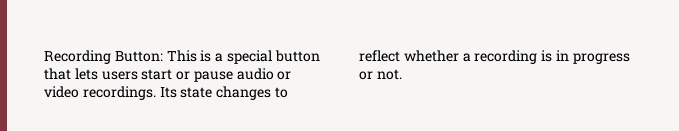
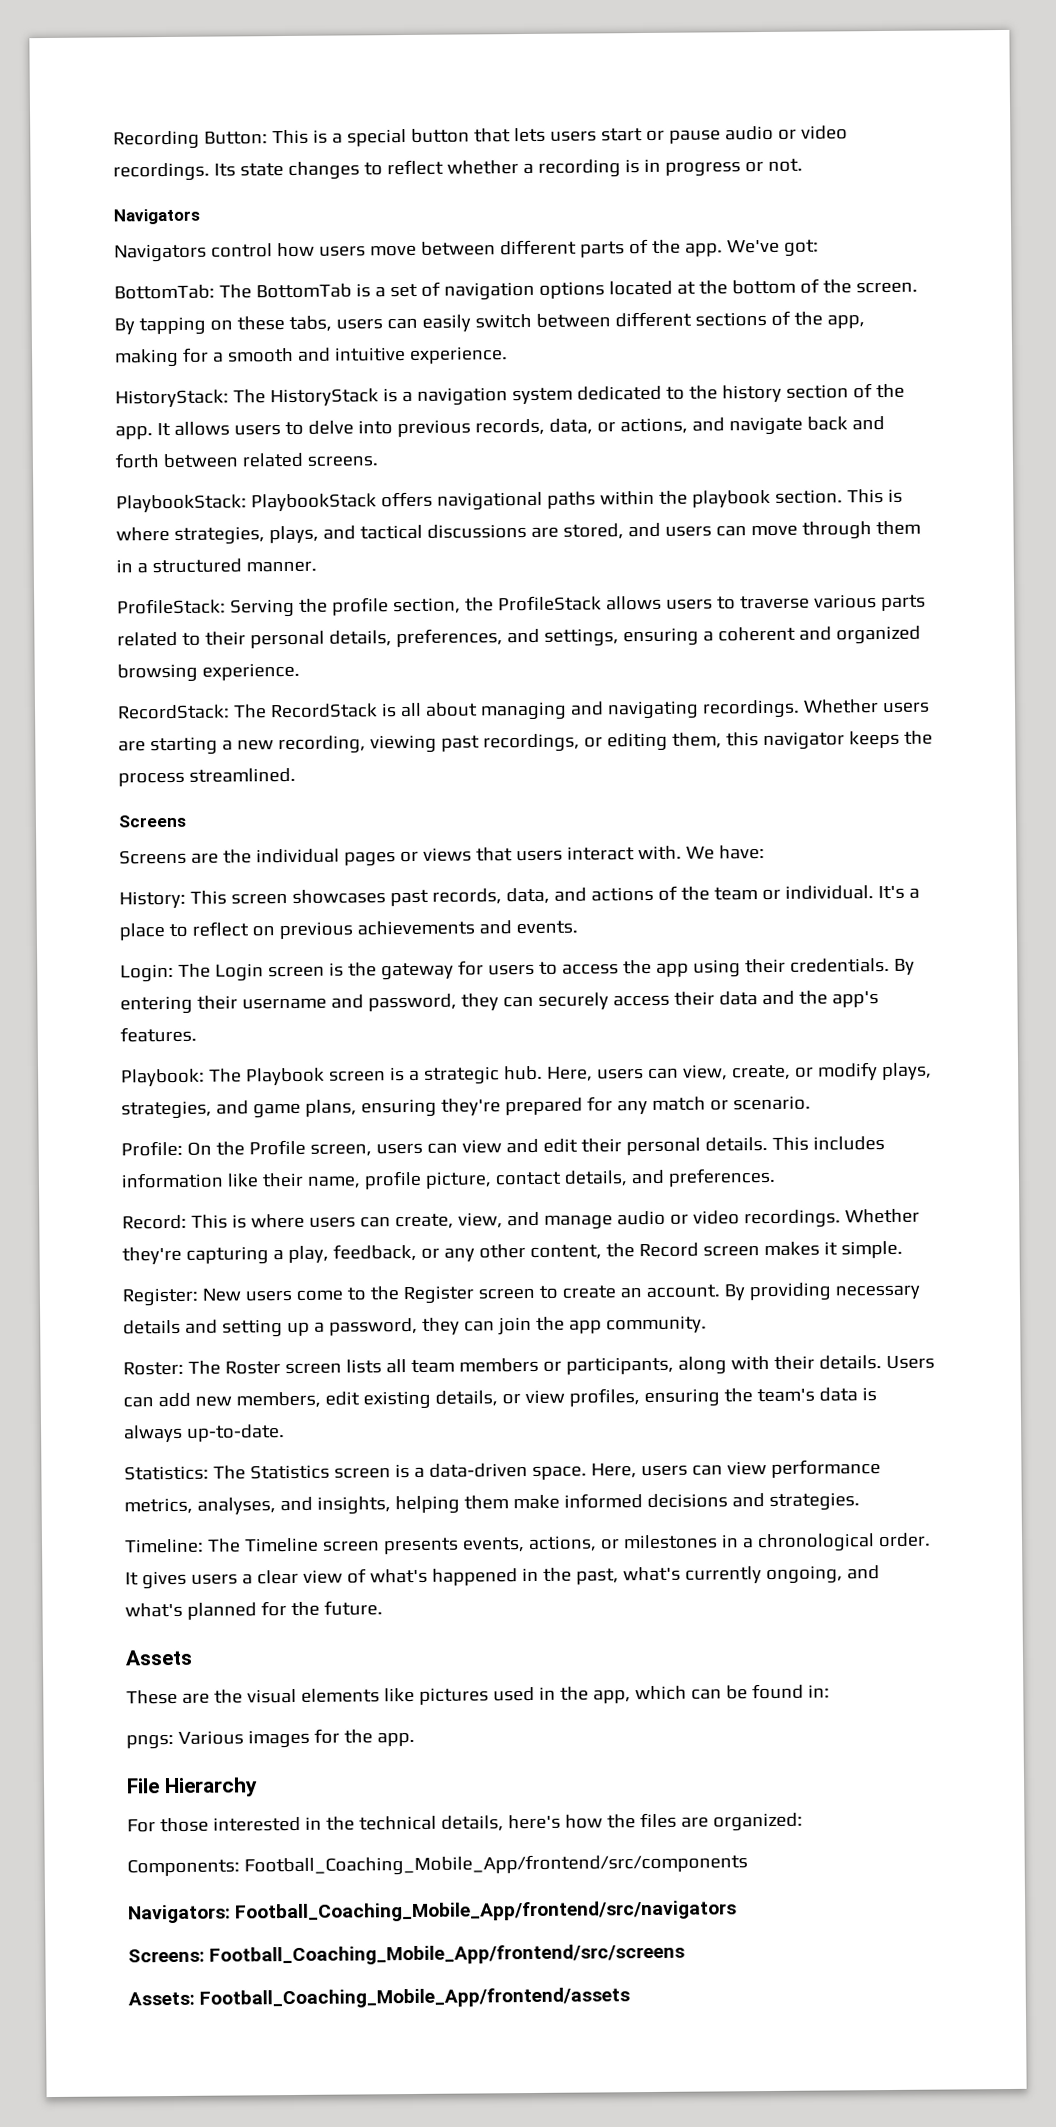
(402, 74) none -> [113,208,200,225] [114,238,819,263] [114,278,918,301] [114,310,865,336] [115,346,508,368] [115,383,905,408] [115,415,885,440] [115,452,378,469] [116,488,903,513] [116,520,921,545] [116,558,317,574] [117,594,926,618] [117,625,921,649] [117,662,300,683] [117,699,930,721] [118,730,933,756] [118,767,296,787] [118,814,187,828] [119,845,765,867] [119,885,920,909] [119,920,578,941] [120,957,915,983] [120,990,879,1015] [120,1026,197,1043] [121,1062,932,1087] [121,1095,811,1120] [121,1136,885,1157] [121,1167,776,1190] [122,1208,920,1230] [122,1240,903,1265] [122,1282,920,1307] [123,1315,707,1338] [123,1355,935,1376] [123,1387,877,1410] [124,1424,285,1443] [124,1459,881,1481] [124,1492,860,1515] [124,1532,931,1555] [125,1565,880,1590] [125,1600,383,1620] [125,1649,193,1666] [126,1683,830,1705] [126,1728,415,1750] [126,1777,258,1798] [127,1812,803,1833] [127,1853,748,1877] [128,1900,738,1924] [128,1943,686,1966] [128,1987,631,2009] // Navigators // Navigators control how users move between different parts of the app. We've got: // BottomTab: The BottomTab is a set of navigation options located at the bottom of the screen. By tapping on these tabs, users can easily switch between different sections of the app, making for a smooth and intuitive experience. // HistoryStack: The HistoryStack is a navigation system dedicated to the history section of the app. It allows users to delve into previous records, data, or actions, and navigate back and forth between related screens. // PlaybookStack: PlaybookStack offers navigational paths within the playbook section. This is where strategies, plays, and tactical discussions are stored, and users can move through them in a structured manner. // ProfileStack: Serving the profile section, the ProfileStack allows users to traverse various parts related to their personal details, preferences, and settings, ensuring a coherent and organized browsing experience. // RecordStack: The RecordStack is all about managing and navigating recordings. Whether users are starting a new recording, viewing past recordings, or editing them, this navigator keeps the process streamlined. // Screens // Screens are the individual pages or views that users interact with. We have: // History: This screen showcases past records, data, and actions of the team or individual. It's a place to reflect on previous achievements and events. // Login: The Login screen is the gateway for users to access the app using their credentials. By entering their username and password, they can securely access their data and the app's features. // Playbook: The Playbook screen is a strategic hub. Here, users can view, create, or modify plays, strategies, and game plans, ensuring they're prepared for any match or scenario. // Profile: On the Profile screen, users can view and edit their personal details. This includes information like their name, profile picture, contact details, and preferences. // Record: This is where users can create, view, and manage audio or video recordings. Whether they're capturing a play, feedback, or any other content, the Record screen makes it simple. // Register: New users come to the Register screen to create an account. By providing necessary details and setting up a password, they can join the app community. // Roster: The Roster screen lists all team members or participants, along with their details. Users can add new members, edit existing details, or view profiles, ensuring the team's data is always up-to-date. // Statistics: The Statistics screen is a data-driven space. Here, users can view performance metrics, analyses, and insights, helping them make informed decisions and strategies. // Timeline: The Timeline screen presents events, actions, or milestones in a chronological order. It gives users a clear view of what's happened in the past, what's currently ongoing, and what's planned for the future. // Assets // These are the visual elements like pictures used in the app, which can be found in: // pngs: Various images for the app. // File Hierarchy // For those interested in the technical details, here's how the files are organized: // Components: Football_Coaching_Mobile_App/frontend/src/components // Navigators: Football_Coaching_Mobile_App/frontend/src/navigators // Screens: Football_Coaching_Mobile_App/frontend/src/screens // Assets: Football_Coaching_Mobile_App/frontend/assets

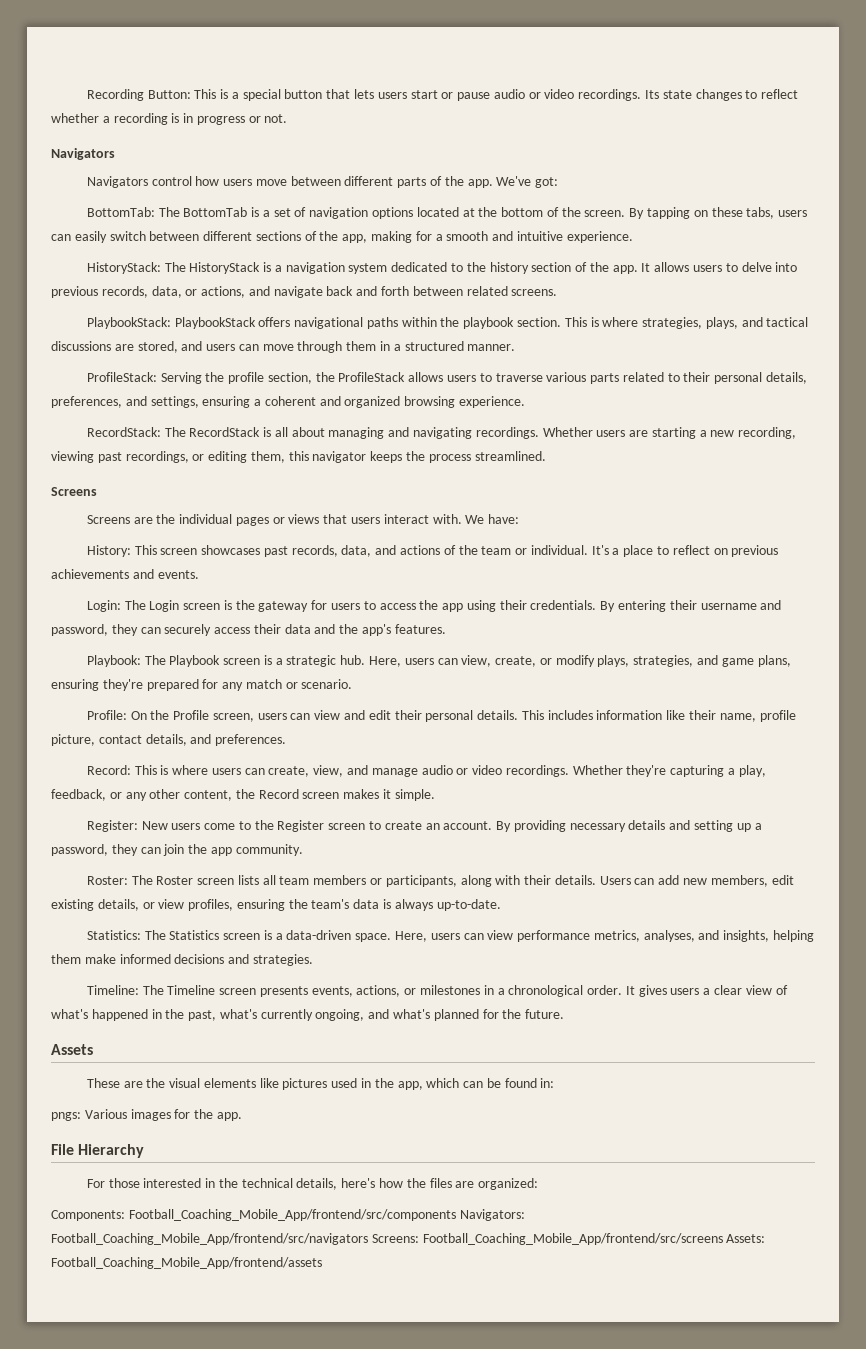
(748, 1865) // -> (456, 1215) none
(738, 1911) // -> (368, 1239) none
(686, 1954) // -> (723, 1239) none

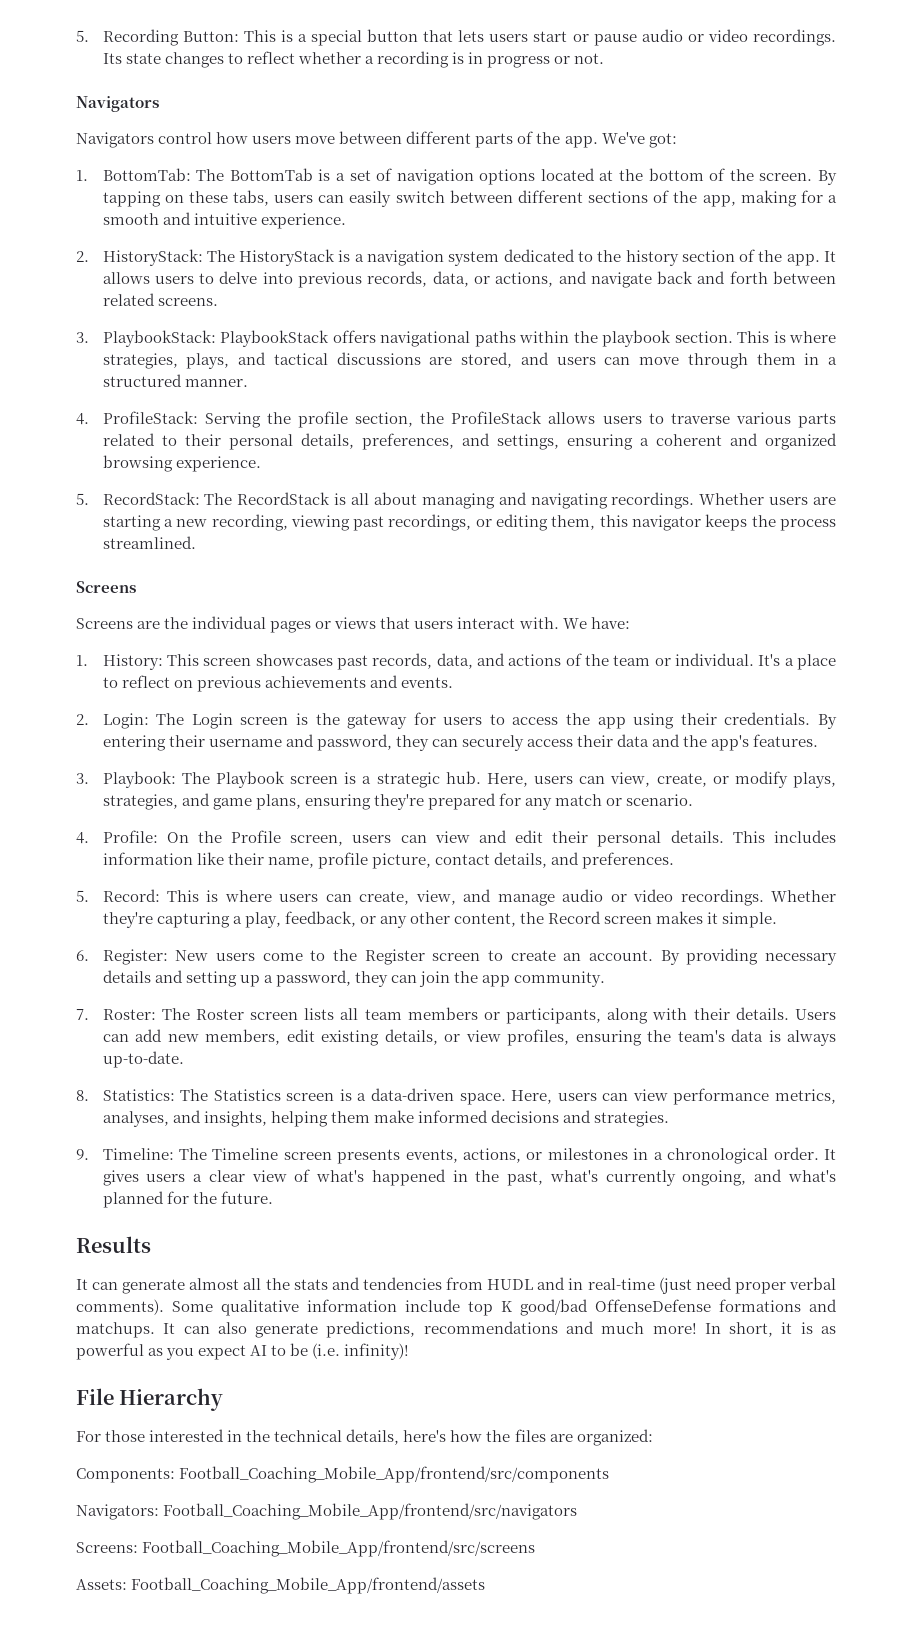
(86, 95) none -> [76,30,89,42] 5.
(559, 182) none -> [76,170,88,181] 1.
(633, 237) none -> [76,251,89,262] 2.
(558, 292) none -> [76,332,89,343] 3.
(516, 347) none -> [76,413,89,425] 4.
(526, 402) none -> [76,493,89,505] 5.
(520, 519) none -> [76,655,88,666] 1.
(199, 574) none -> [76,714,89,725] 2.
(446, 629) none -> [76,773,89,784] 3.
(353, 684) none -> [76,832,89,844] 4.
(287, 740) none -> [76,890,89,902] 5.
(435, 795) none -> [76,950,89,961] 6.
(303, 850) none -> [76,1009,89,1020] 7.
(501, 905) none -> [76,1090,89,1101] 8.
(313, 960) none -> [76,1149,89,1160] 9.
[51,1044,93,1055] [86,1078,555,1090] [51,1109,242,1121] Assets // These are the visual elements like pictures used in the app, which can be found in: // pngs: Various images for the app. -> [76,1236,151,1253] [76,1277,837,1294] [76,1299,837,1316] [76,1321,837,1338] [76,1343,410,1360] Results // It can generate almost all the stats and tendencies from HUDL and in real-time (just need proper verbal comments). Some qualitative information include top K good/bad OffenseDefense formations and matchups. It can also generate predictions, recommendations and much more! In short, it is as powerful as you expect AI to be (i.e. infinity)!
(456, 1215) none -> (610, 1474) //
(368, 1239) none -> (578, 1511) //
(723, 1239) none -> (536, 1548) //

